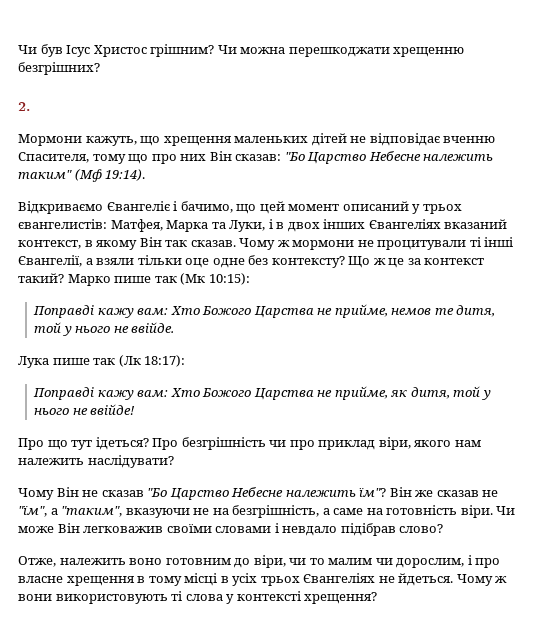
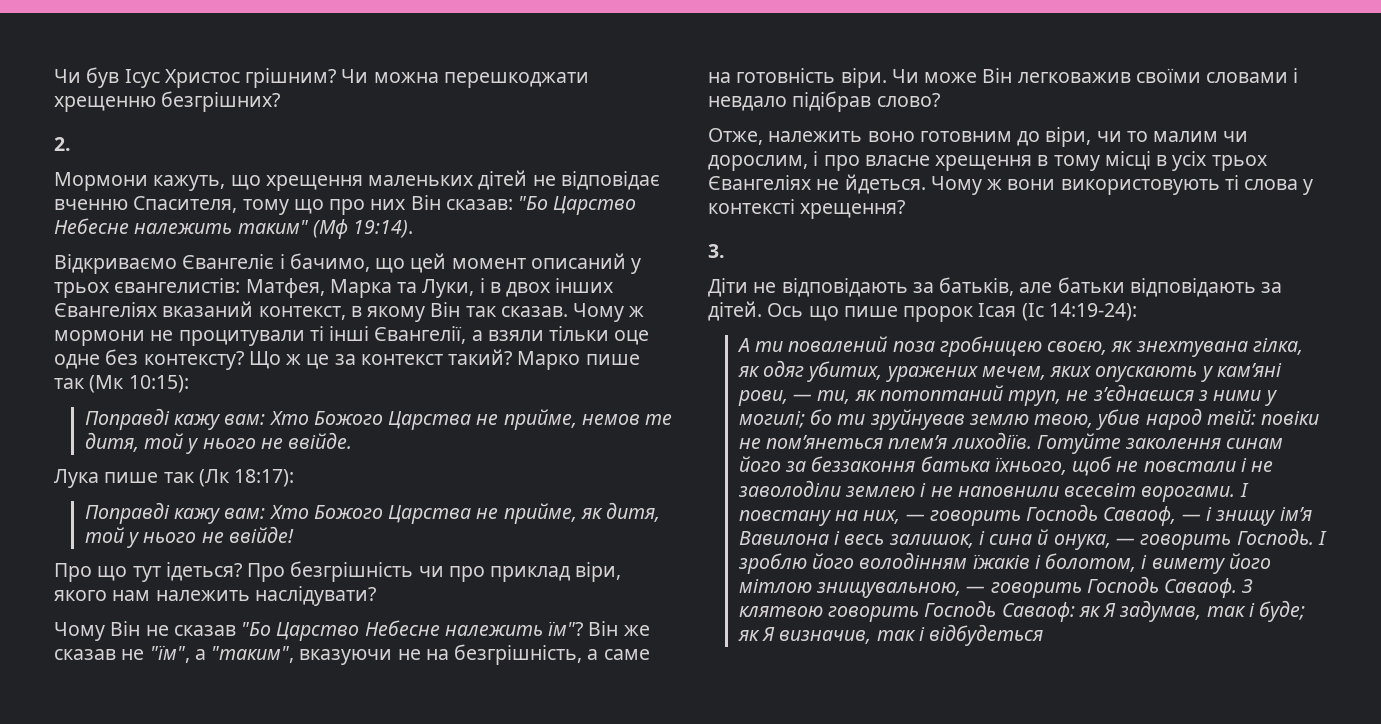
(378, 598) none -> [708,244,725,258] [708,277,1283,297] [708,301,1137,322] [736,336,1303,357] [737,360,1282,382] [737,384,1278,406] [738,408,1320,430] [738,432,1284,454] [738,456,1274,476] [737,480,1249,502] [738,504,1312,526] [738,528,1327,550] [737,552,1271,574] [738,576,1254,598] [738,600,1306,622] [737,624,1044,646] // 3. // Діти не відповідають за батьків, але батьки відповідають за дітей. Ось що пише пророк Ісая (Іс 14:19-24): // А ти повалений поза гробницею своєю, як знехтувана гілка, як одяг убитих, уражених мечем, яких опускають у кам’яні рови, — ти, як потоптаний труп, не з’єднаєшся з ними у могилі; бо ти зруйнував землю твою, убив народ твій: повіки не пом’янеться плем’я лиходіїв. Готуйте заколення синам його за беззаконня батька їхнього, щоб не повстали і не заволоділи землею і не наповнили всесвіт ворогами. І повстану на них, — говорить Господь Саваоф, — і знищу ім’я Вавилона і весь залишок, і сина й онука, — говорить Господь. І зроблю його володінням їжаків і болотом, і вимету його мітлою знищувальною, — говорить Господь Саваоф. З клятвою говорить Господь Саваоф: як Я задумав, так і буде; як Я визначив, так і відбудеться

